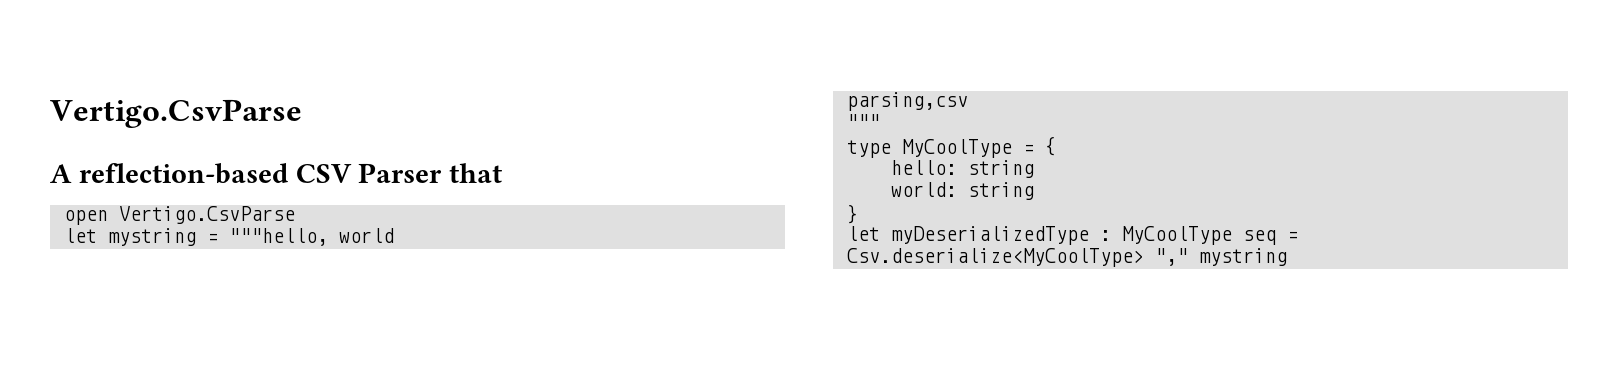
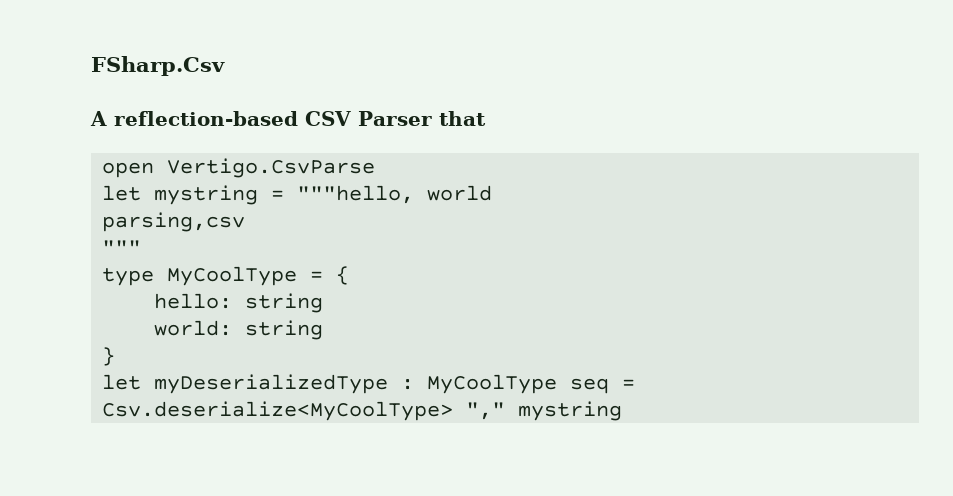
[50,99,302,128] Vertigo.CsvParse -> [91,56,225,76] FSharp.Csv

